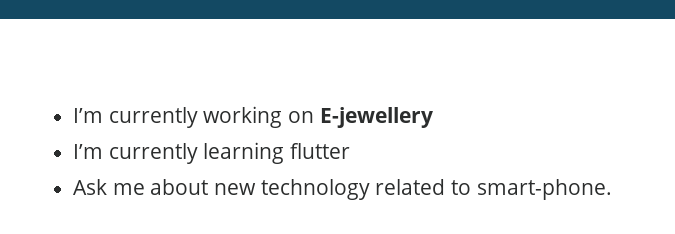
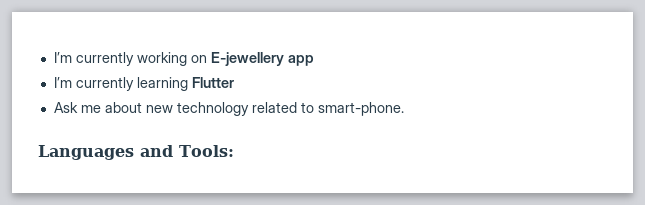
(433, 117) none -> [287,55,314,66] app
[290,143,351,159] flutter -> [191,77,234,88] Flutter
(612, 189) none -> [38,145,234,160] // Languages and Tools:

